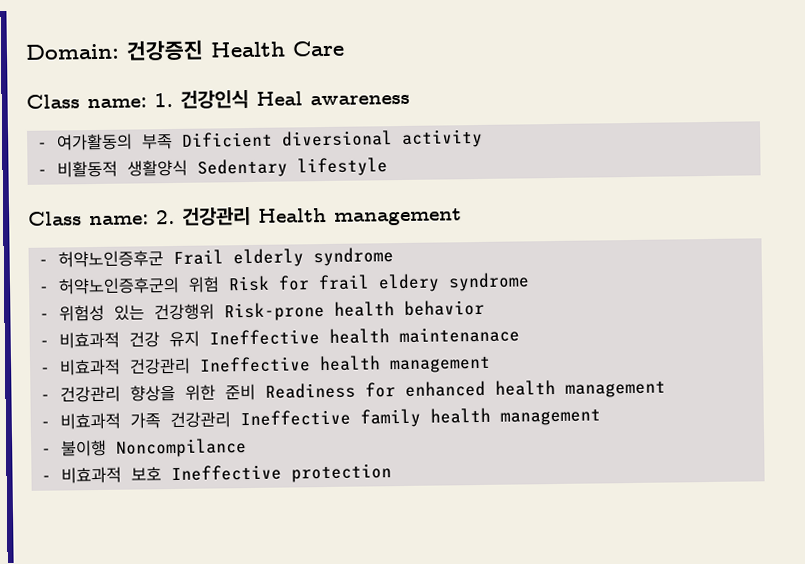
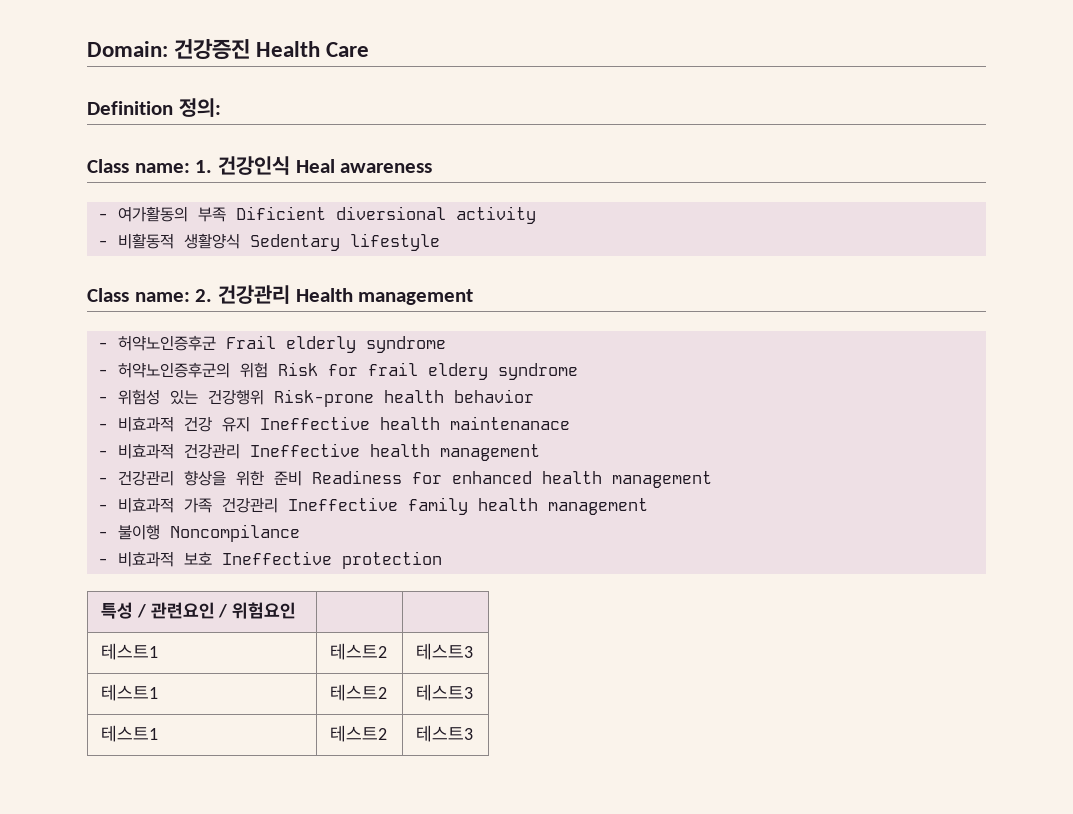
(345, 48) none -> [87,98,221,117] // Definition 정의:
(393, 473) none -> [100,602,297,619] [100,643,158,660] [329,643,387,660] [415,643,473,660] [100,684,158,701] [329,684,387,701] [415,684,473,701] [100,725,158,742] [329,725,387,742] [415,725,473,742] // 특성 / 관련요인 / 위험요인 | | // 테스트1 | 테스트2 | 테스트3 // 테스트1 | 테스트2 | 테스트3 // 테스트1 | 테스트2 | 테스트3

